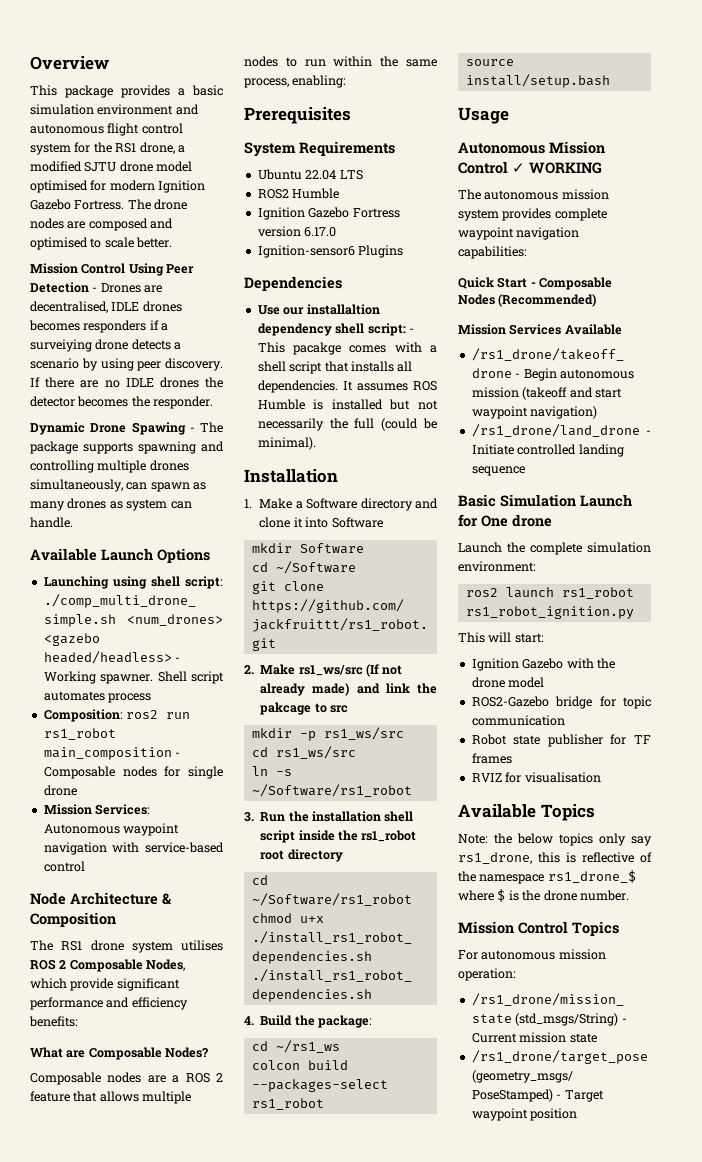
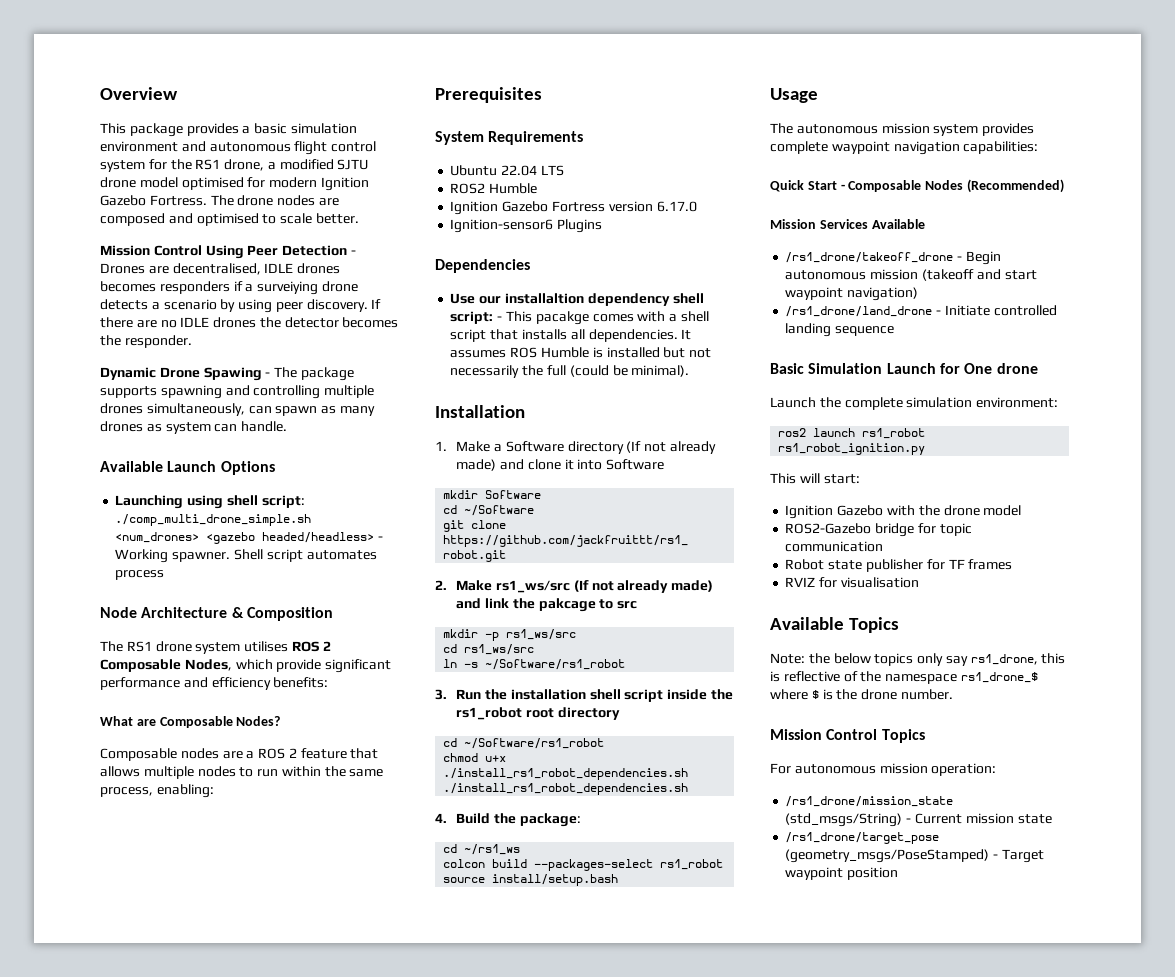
[43,709,191,722] [43,728,116,740] [43,747,181,760] [43,766,223,779] [43,785,77,796] [43,804,151,815] [43,823,180,836] [43,842,224,855] [43,861,85,872] // Composition: ros2 run rs1_robot main_composition - Composable nodes for single drone // Mission Services: Autonomous waypoint navigation with service-based control -> (165, 575) none
(413, 504) none -> [626,441,716,454] [456,459,497,471] (If not already made)
[458,141,605,154] [458,161,602,174] // Autonomous Mission Control ✓ WORKING -> (818, 95) none

